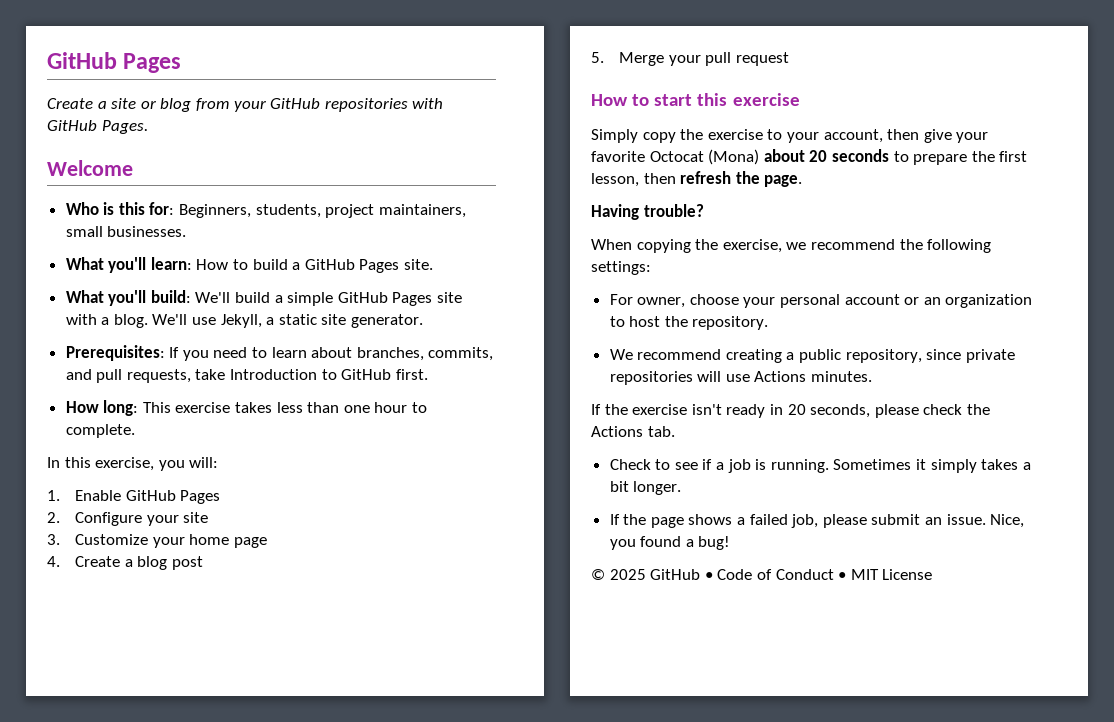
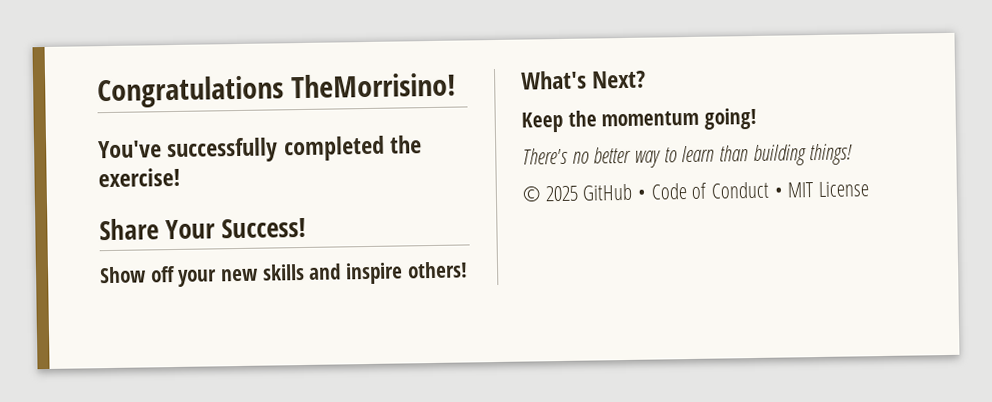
[47,52,182,73] [47,98,444,112] [47,120,148,134] [47,160,133,176] [65,202,466,218] [65,226,187,237] [65,257,434,273] [65,290,463,306] [65,314,424,328] [65,345,494,361] [65,369,428,383] [65,400,428,416] [65,424,135,438] [47,457,219,471] [47,490,221,504] [47,512,209,526] [47,534,267,548] [47,556,203,570] [591,52,789,66] [591,93,800,106] [591,129,989,143] [591,149,1028,165] [591,171,803,187] [591,204,704,220] [591,239,992,253] [591,261,651,275] [609,294,1033,308] [609,316,769,330] [609,349,1015,363] [609,371,873,385] [591,404,990,418] [591,426,675,437] [609,459,1031,473] [609,481,682,495] [609,514,1025,528] [609,536,731,550] GitHub Pages // Create a site or blog from your GitHub repositories with GitHub Pages. // Welcome // Who is this for: Beginners, students, project maintainers, small businesses. // What you'll learn: How to build a GitHub Pages site. // What you'll build: We'll build a simple GitHub Pages site with a blog. We'll use Jekyll, a static site generator. // Prerequisites: If you need to learn about branches, commits, and pull requests, take Introduction to GitHub first. // How long: This exercise takes less than one hour to complete. // In this exercise, you will: // 1. Enable GitHub Pages // 2. Configure your site // 3. Customize your home page // 4. Create a blog post // 5. Merge your pull request // How to start this exercise // Simply copy the exercise to your account, then give your favorite Octocat (Mona) about 20 seconds to prepare the first lesson, then refresh the page. // Having trouble? // When copying the exercise, we recommend the following settings: // For owner, choose your personal account or an organization to host the repository. // We recommend creating a public repository, since private repositories will use Actions minutes. // If the exercise isn't ready in 20 seconds, please check the Actions tab. // Check to see if a job is running. Sometimes it simply takes a bit longer. // If the page shows a failed job, please submit an issue. Nice, you found a bug! -> [97,72,456,109] [98,135,423,164] [98,167,181,188] [99,217,307,241] [99,261,468,287] [520,70,647,90] [521,107,758,133] [522,143,854,168] Congratulations TheMorrisino! // You've successfully completed the exercise! // Share Your Success! // Show off your new skills and inspire others! // What's Next? // Keep the momentum going! // There's no better way to learn than building things!

